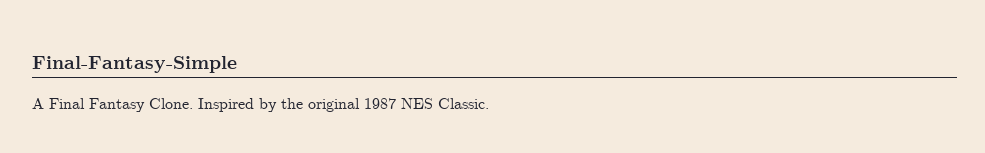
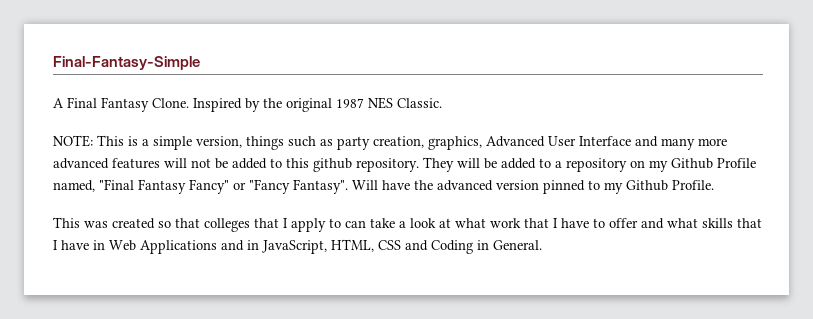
(489, 103) none -> [53,135,727,150] [53,157,756,172] [53,179,714,194] [53,217,762,232] [53,239,542,254] // NOTE: This is a simple version, things such as party creation, graphics, Advanced User Interface and many more advanced features will not be added to this github repository. They will be added to a repository on my Github Profile named, "Final Fantasy Fancy" or "Fancy Fantasy". Will have the advanced version pinned to my Github Profile. // This was created so that colleges that I apply to can take a look at what work that I have to offer and what skills that I have in Web Applications and in JavaScript, HTML, CSS and Coding in General.

